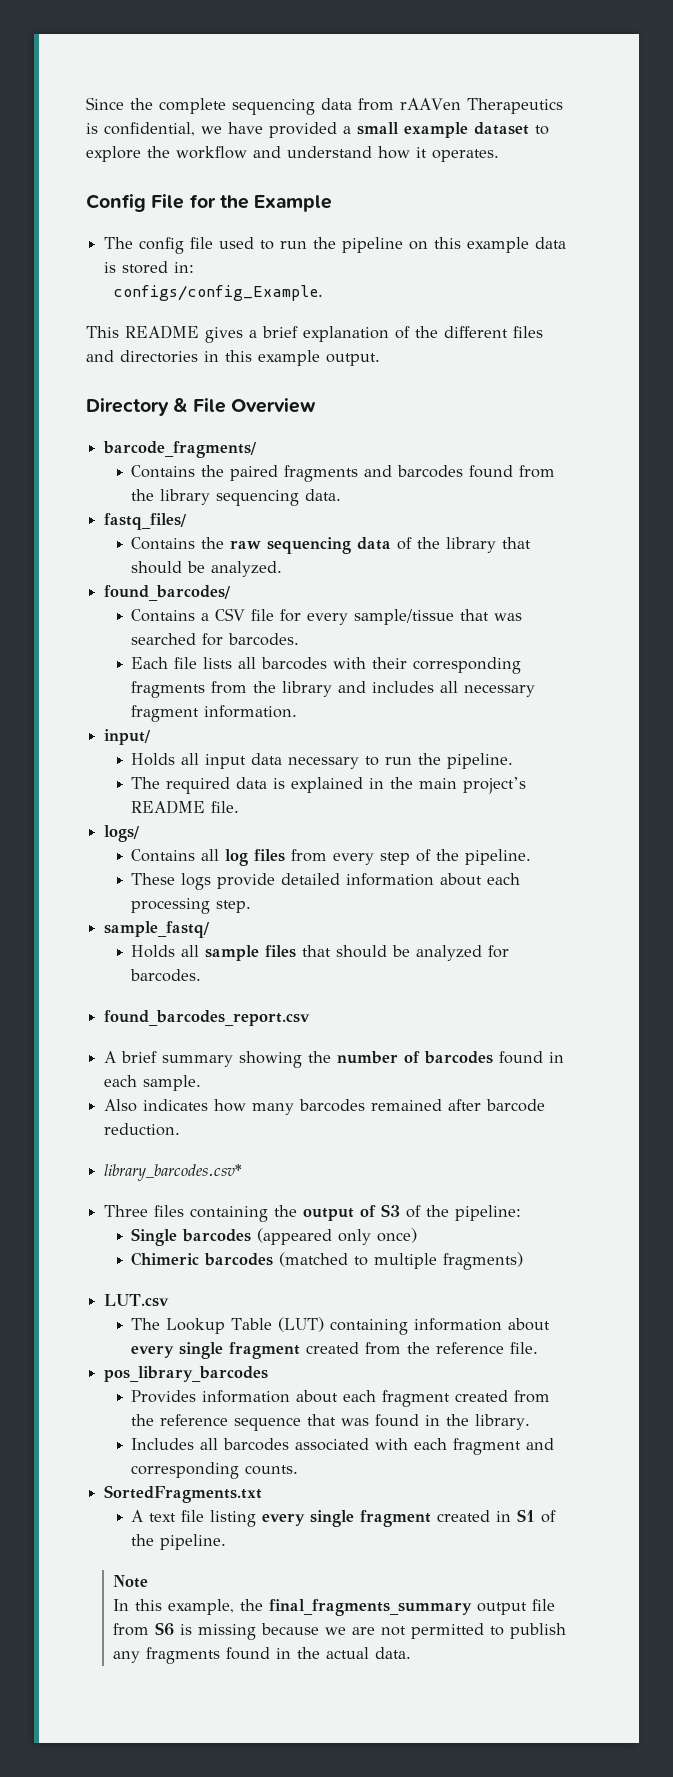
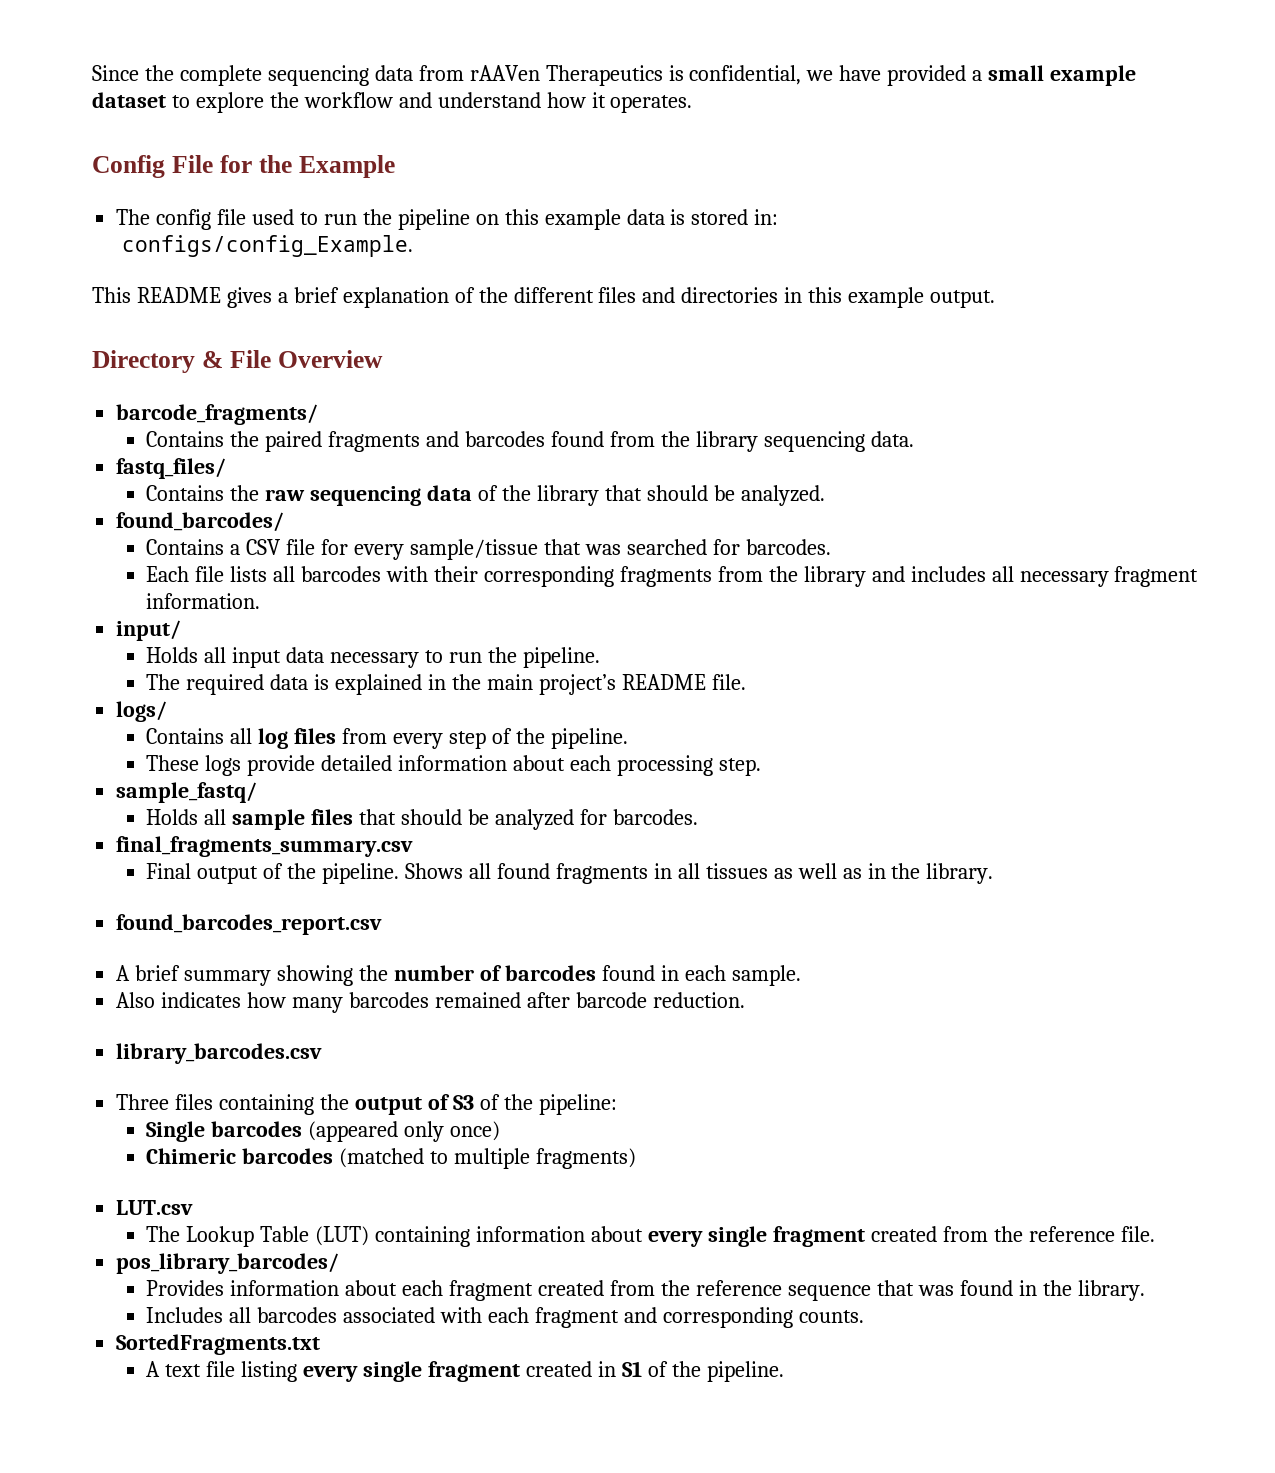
(202, 975) none -> [116,836,414,857] [146,863,994,884] // final_fragments_summary.csv // Final output of the pipeline. Shows all found fragments in all tissues as well as in the library.
[104,1164,243,1181] library_barcodes.csv* -> [116,1043,323,1064] library_barcodes.csv
[104,1366,269,1382] pos_library_barcodes -> [116,1253,340,1274] pos_library_barcodes/
[113,1575,149,1588] [113,1599,556,1616] [113,1622,567,1640] [113,1647,412,1664] // Note // In this example, the final_fragments_summary output file from S6 is missing because we are not permitted to publish any fragments found in the actual data. -> (784, 1371) none

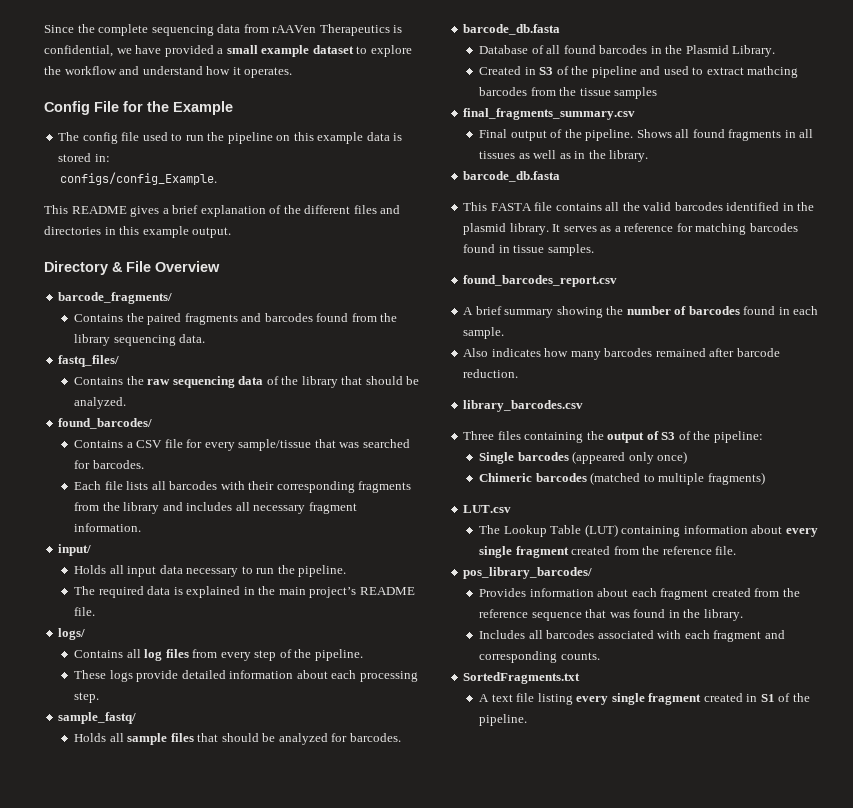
(698, 817) none -> [463,24,561,35] [479,45,776,57] [479,66,799,78] [479,87,658,99] // barcode_db.fasta // Database of all found barcodes in the Plasmid Library. // Created in S3 of the pipeline and used to extract mathcing barcodes from the tissue samples
(994, 873) none -> [463,171,561,182] [463,202,815,211] [463,223,798,235] [463,244,594,256] // barcode_db.fasta // This FASTA file contains all the valid barcodes identified in the plasmid library. It serves as a reference for matching barcodes found in tissue samples.

